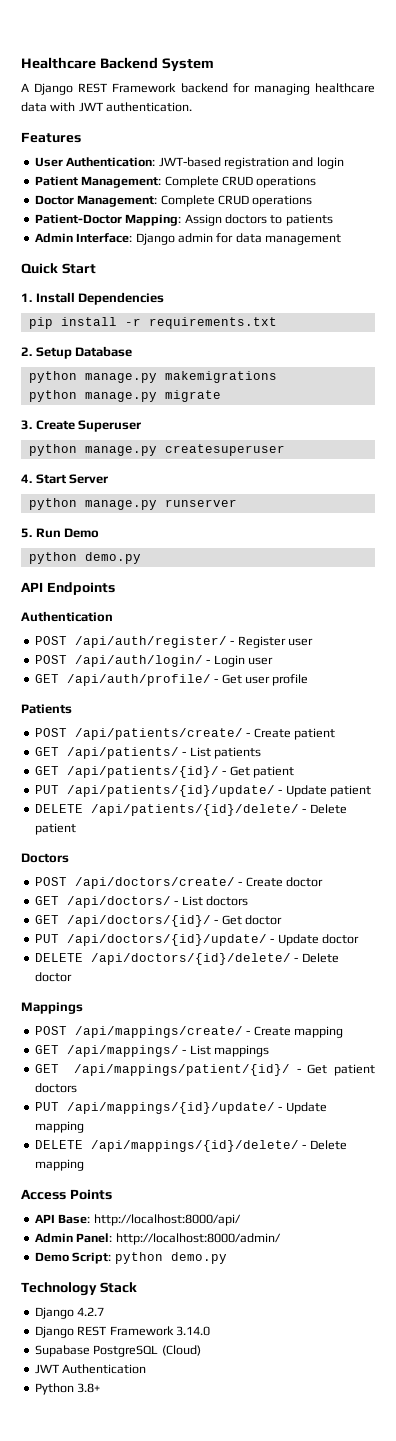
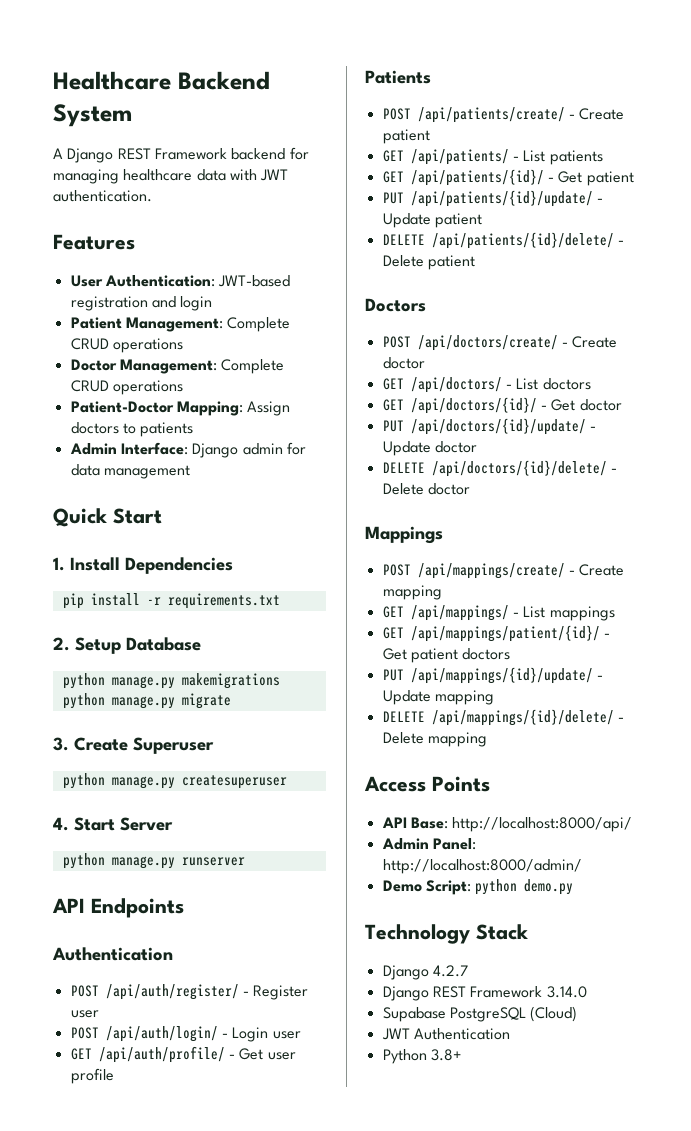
[21,528,100,538] [28,552,141,564] // 5. Run Demo // python demo.py -> (245, 861) none

